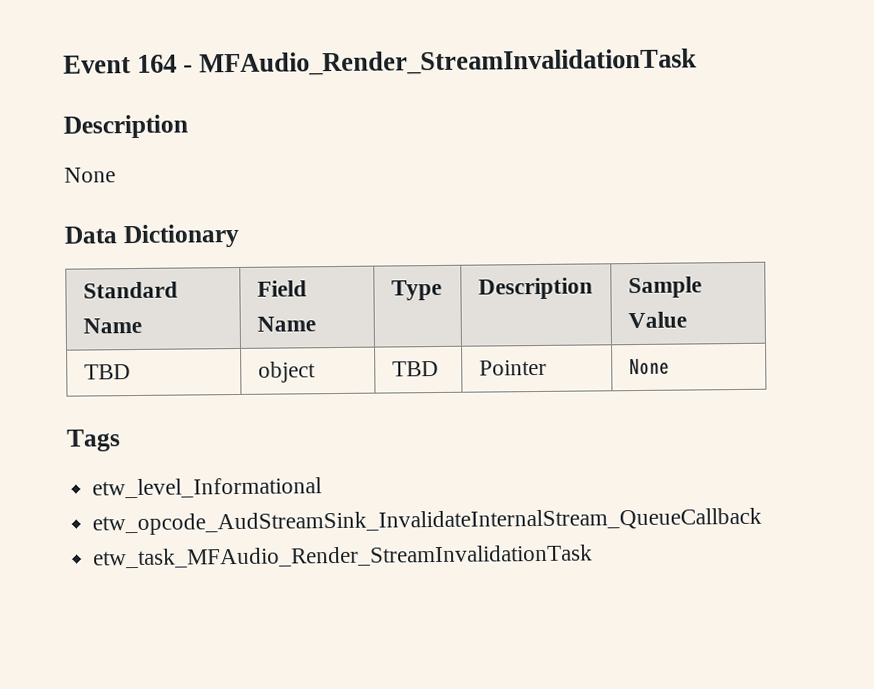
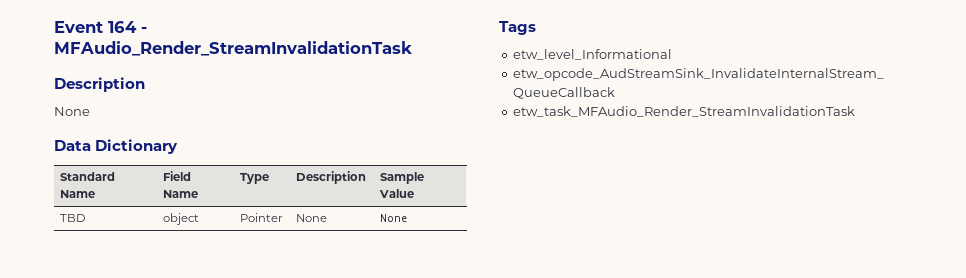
[391,360,439,377] [478,359,547,376] TBD | Pointer -> [240,213,284,222] [296,214,328,222] Pointer | None

